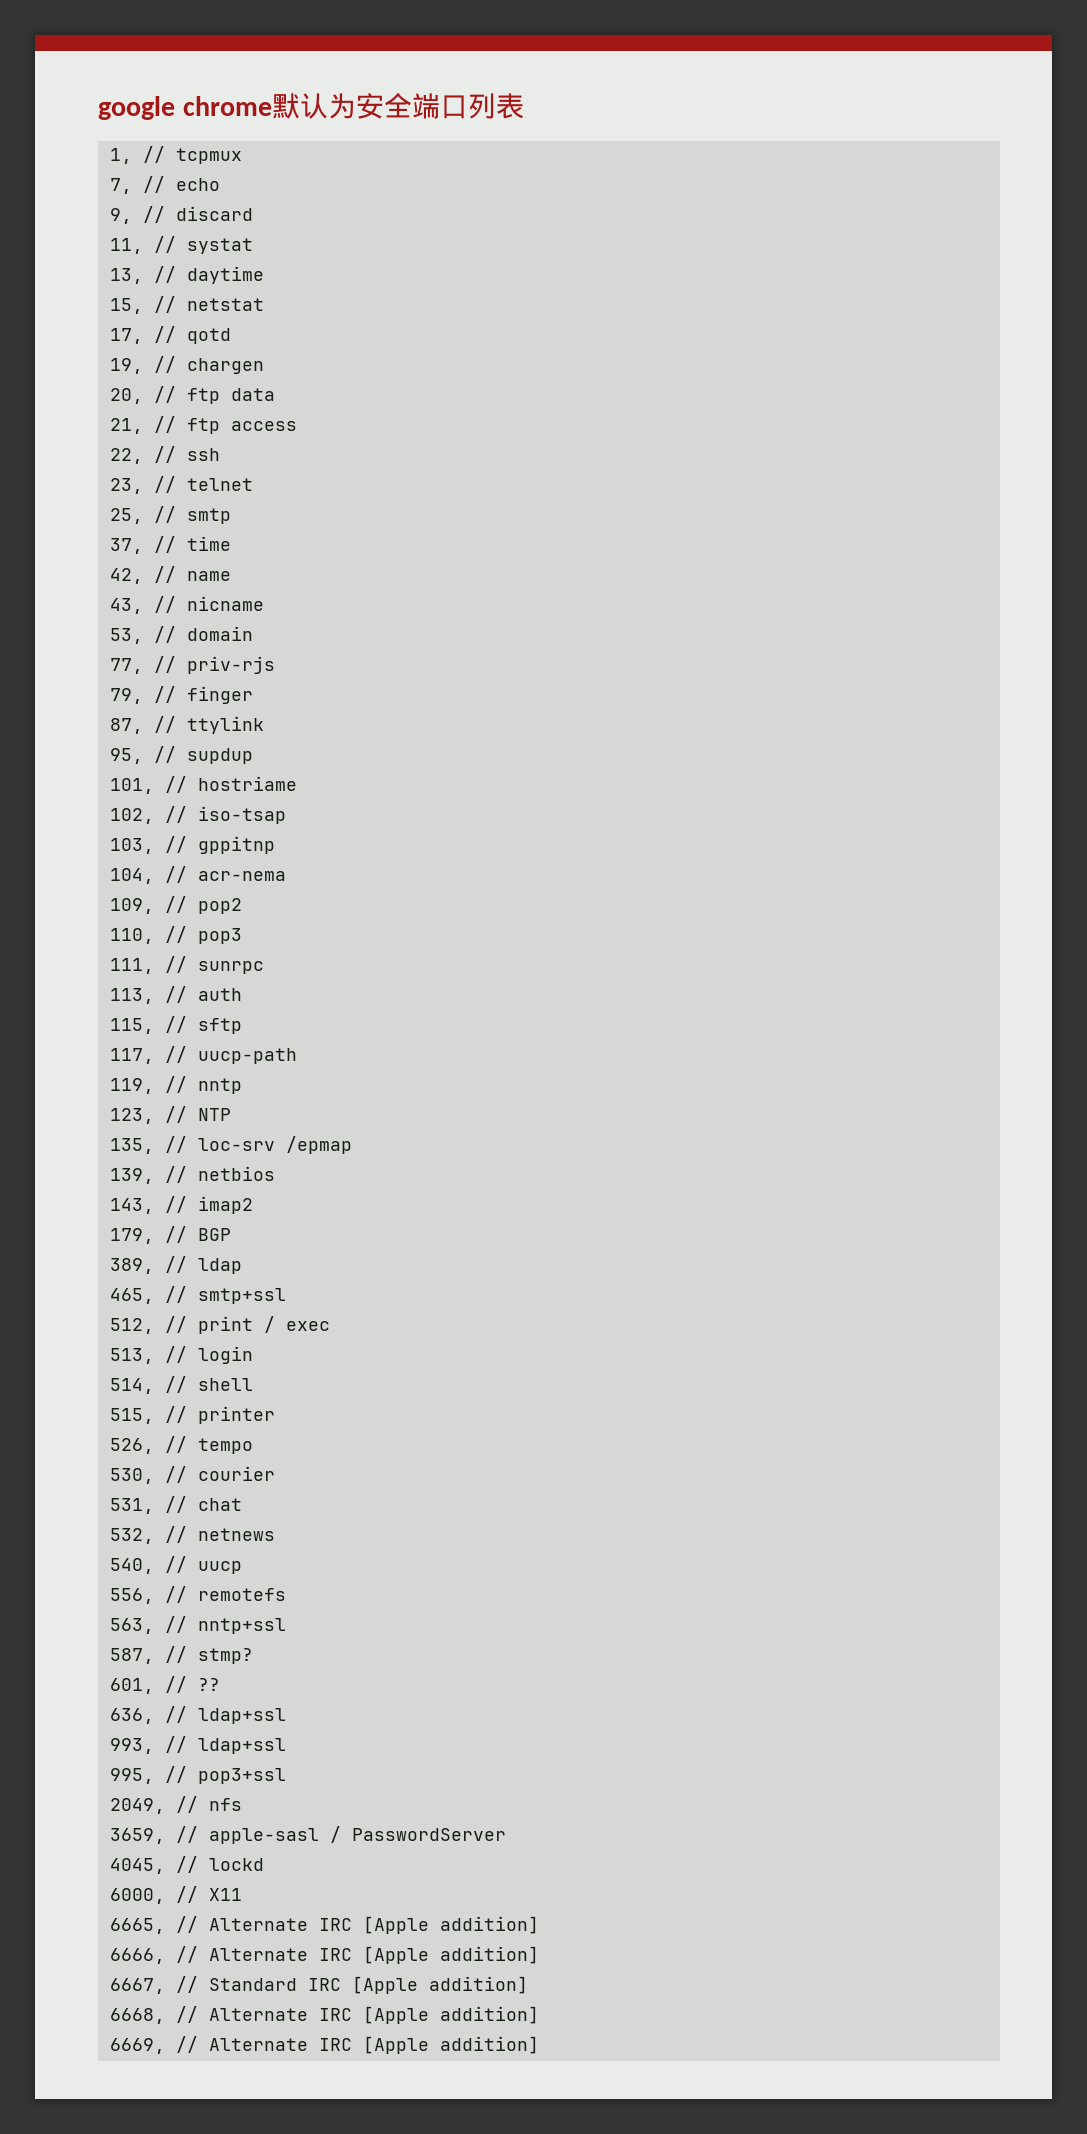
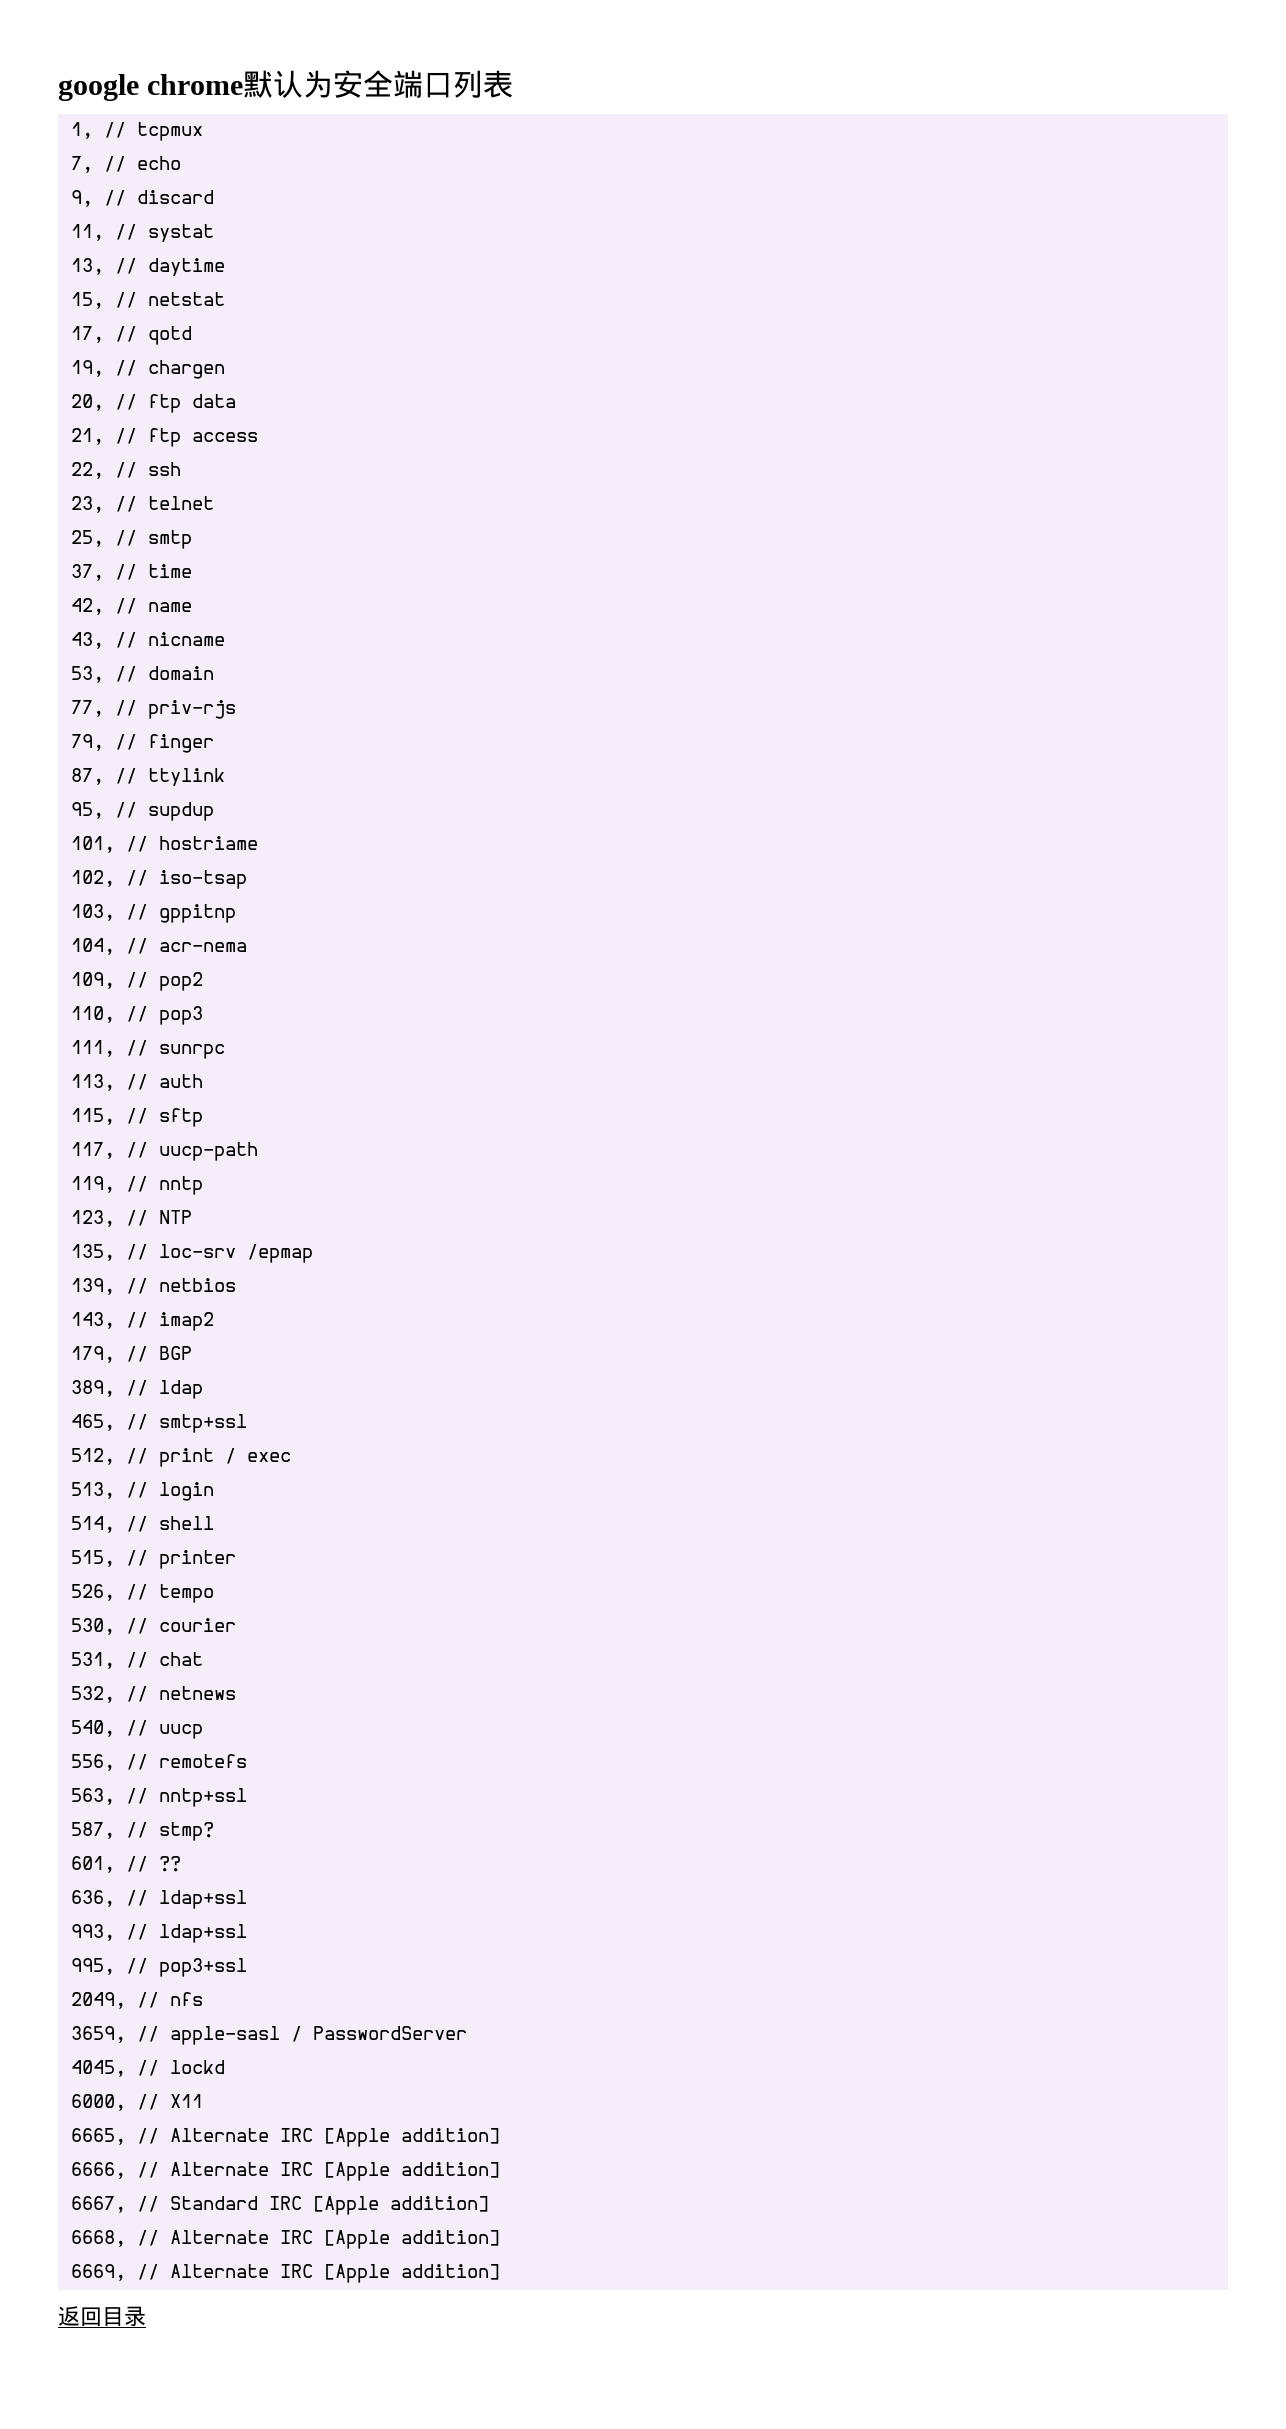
(539, 2045) none -> [58,2306,146,2327] // 返回目录

